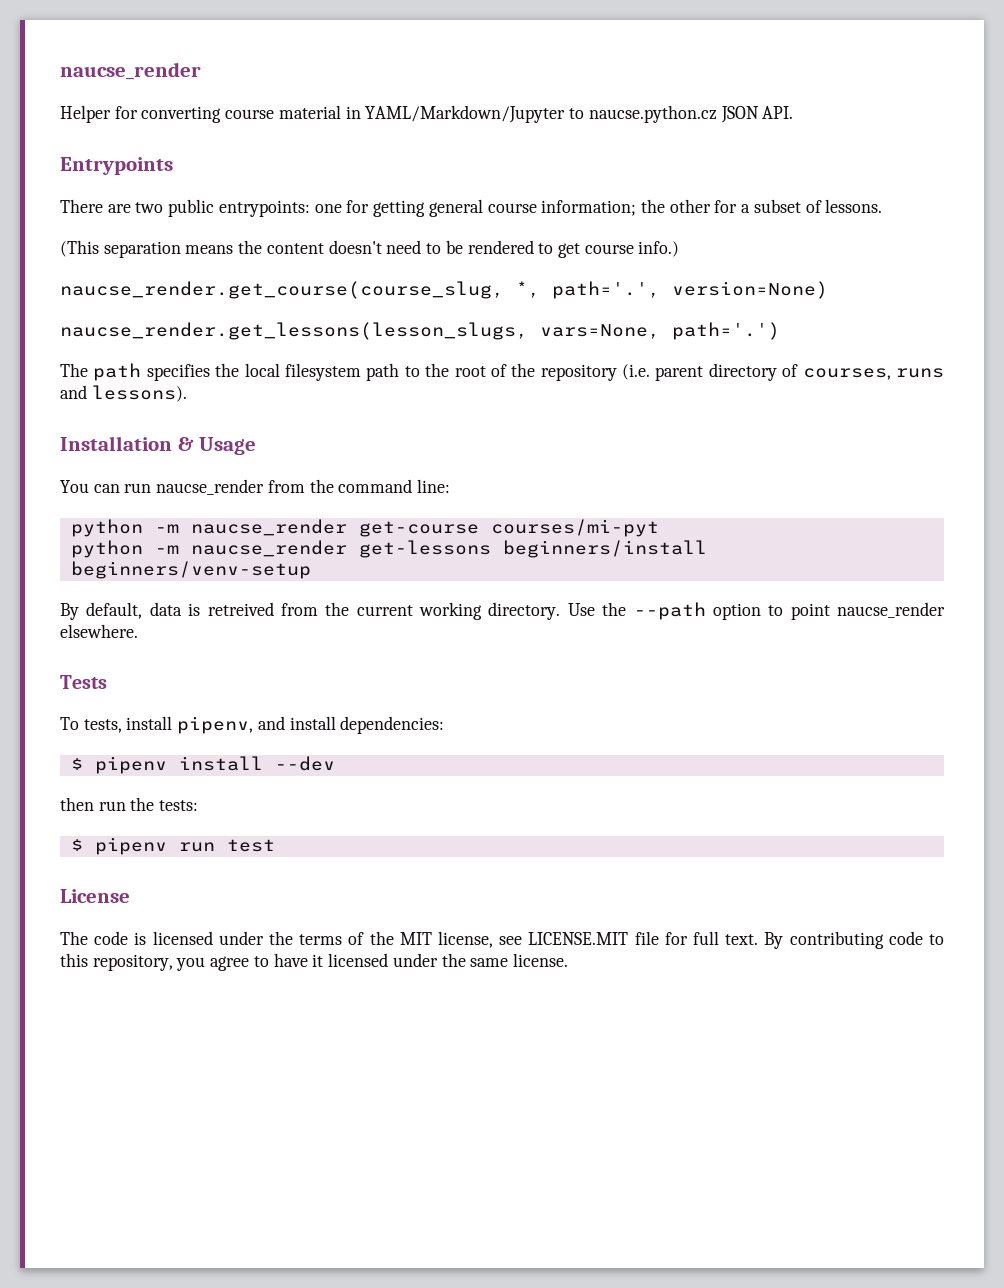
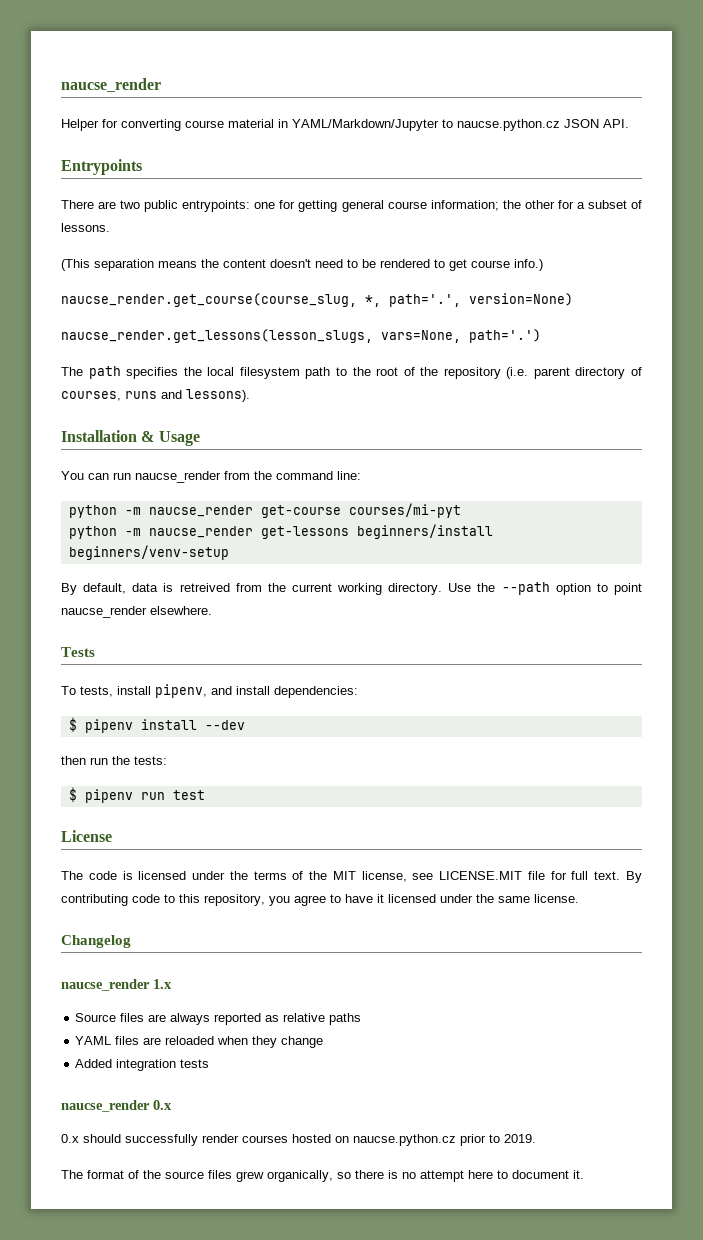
(568, 960) none -> [61,935,131,948] [61,979,172,991] [75,1013,362,1025] [75,1036,324,1048] [75,1059,210,1071] [61,1100,172,1112] [61,1134,536,1146] [61,1170,584,1182] // Changelog // naucse_render 1.x // Source files are always reported as relative paths // YAML files are reloaded when they change // Added integration tests // naucse_render 0.x // 0.x should successfully render courses hosted on naucse.python.cz prior to 2019. // The format of the source files grew organically, so there is no attempt here to document it.

